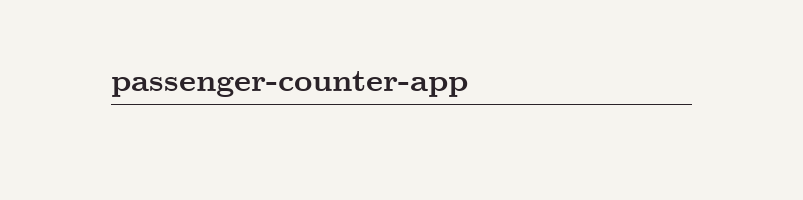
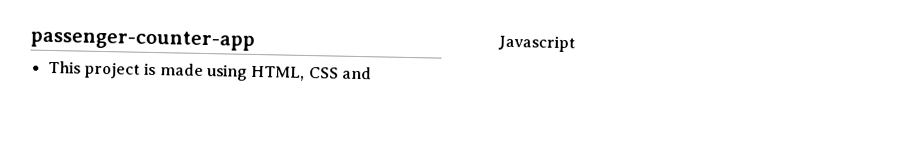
(468, 84) none -> [47,60,372,81] [497,34,576,53] // This project is made using HTML, CSS and Javascript

